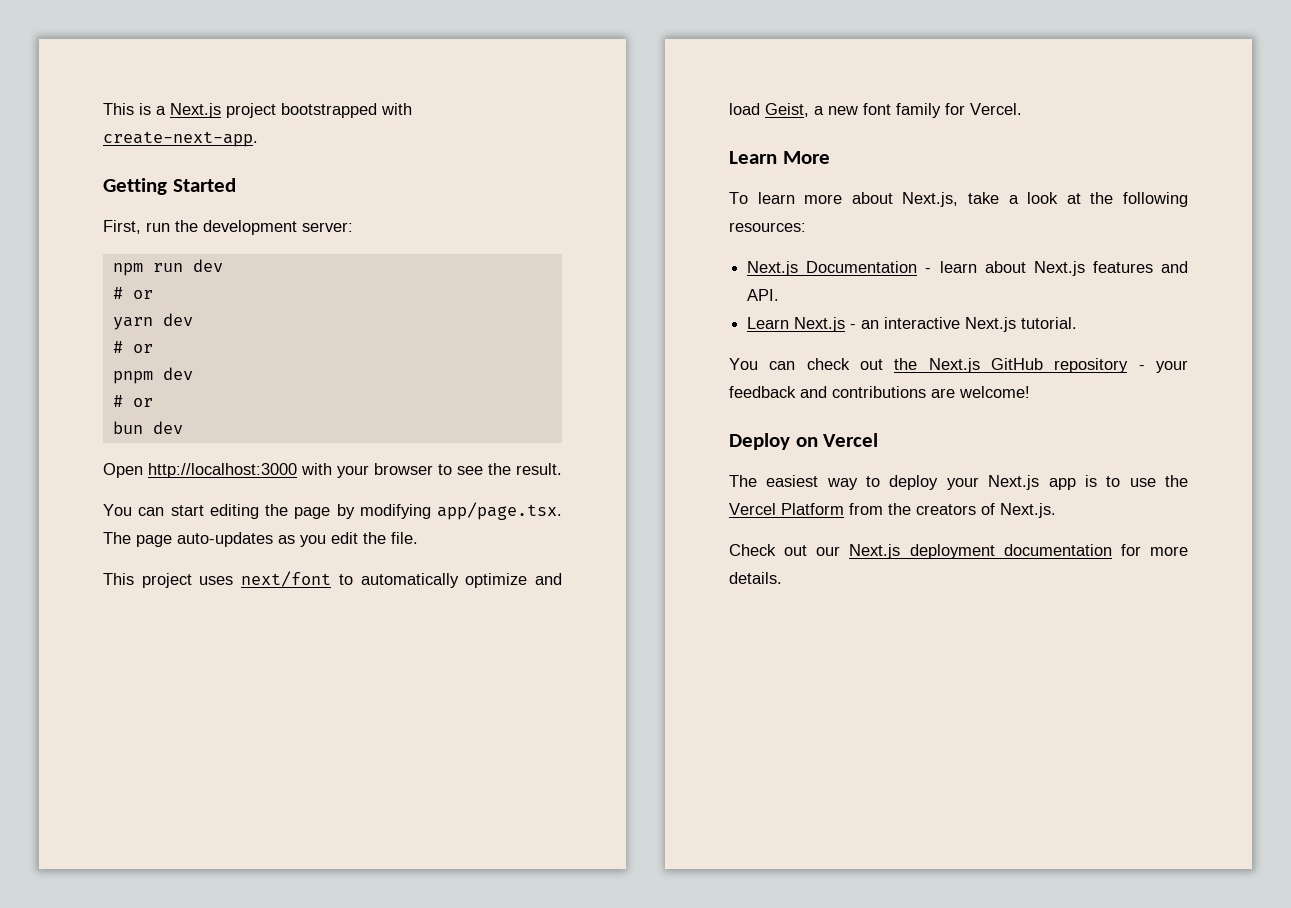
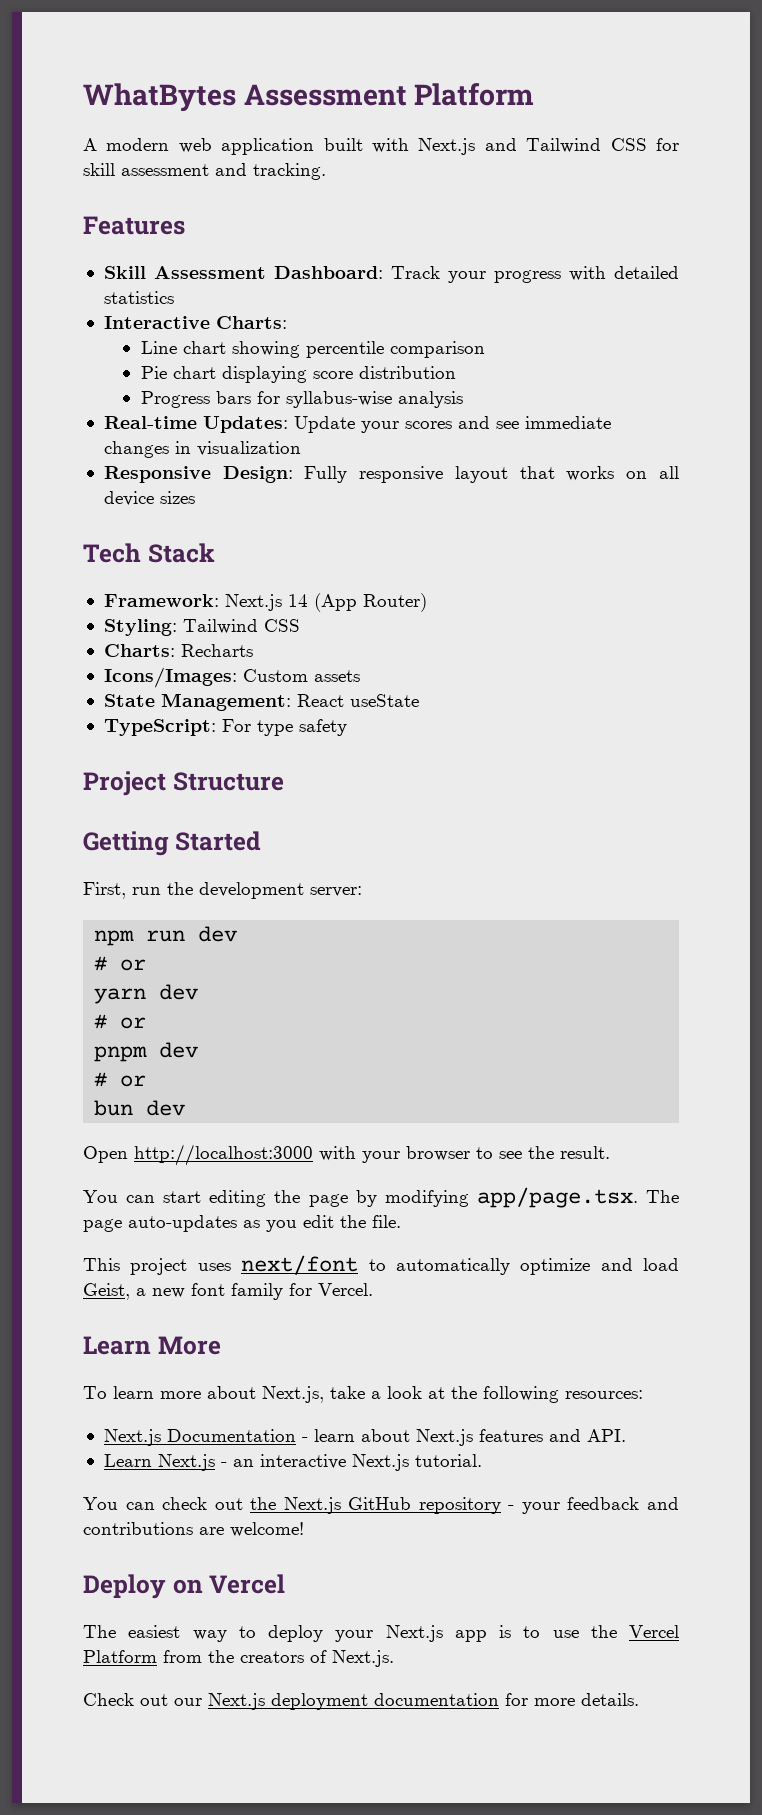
[103,103,412,118] [103,131,258,147] This is a Next.js project bootstrapped with create-next-app. -> [83,83,535,112] [83,138,679,155] [83,163,326,180] [83,216,185,235] [103,266,680,283] [103,291,174,304] [103,316,287,329] [140,341,485,358] [140,366,456,383] [140,391,463,408] [103,416,611,433] [103,441,301,458] [103,466,679,483] [103,491,195,506] [83,543,215,563] [103,593,427,612] [103,619,300,636] [103,644,253,657] [103,667,360,688] [103,693,419,711] [103,719,347,736] [83,771,284,796] WhatBytes Assessment Platform // A modern web application built with Next.js and Tailwind CSS for skill assessment and tracking. // Features // Skill Assessment Dashboard: Track your progress with detailed statistics // Interactive Charts: // Line chart showing percentile comparison // Pie chart displaying score distribution // Progress bars for syllabus-wise analysis // Real-time Updates: Update your scores and see immediate changes in visualization // Responsive Design: Fully responsive layout that works on all device sizes // Tech Stack // Framework: Next.js 14 (App Router) // Styling: Tailwind CSS // Charts: Recharts // Icons/Images: Custom assets // State Management: React useState // TypeScript: For type safety // Project Structure

